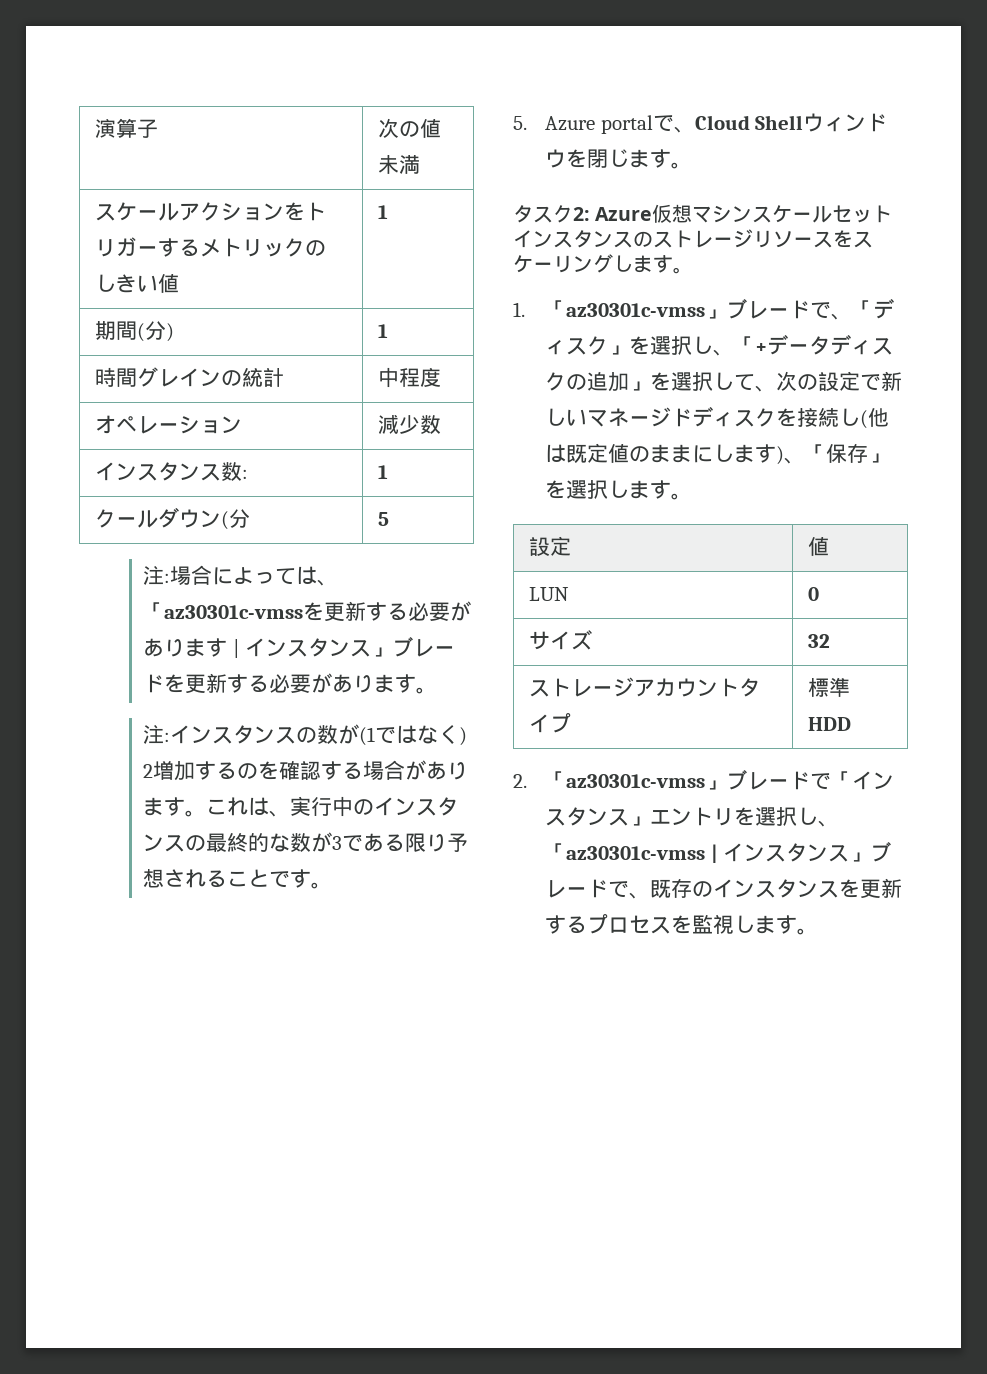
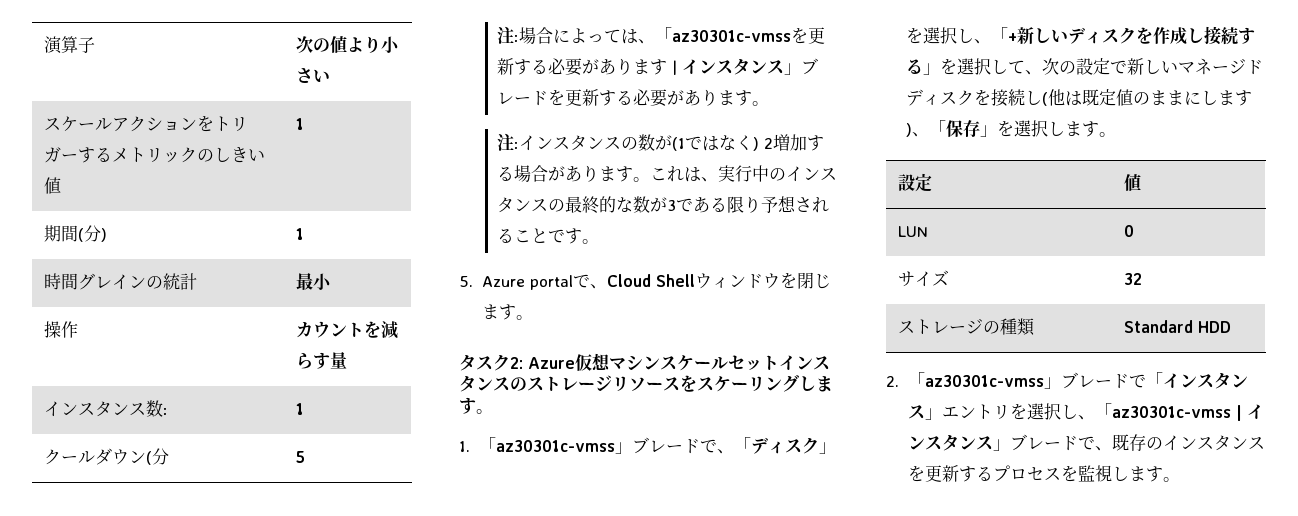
[378,155,421,174] 未満 -> [346,36,400,53] [295,68,330,83] より小さい
[378,367,442,388] [95,415,243,434] [378,414,442,434] 中程度 // オペレーション | 減少数 -> [295,273,332,290] [43,321,78,338] [295,321,398,339] [295,352,347,369] 最小 // 操作 | カウントを減らす量
[237,761,364,780] のを確認する -> (515, 173) none
[767,334,894,355] [545,371,630,392] データディスクの追加 -> [1016,26,1255,45] [905,59,923,74] 新しいディスクを作成し接続する
[634,678,761,697] [529,713,572,733] [808,677,851,697] アカウントタイプ | 標準 -> [982,318,1035,336] [1123,320,1193,333] の種類 | Standard

